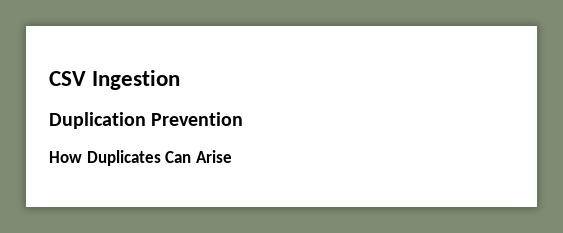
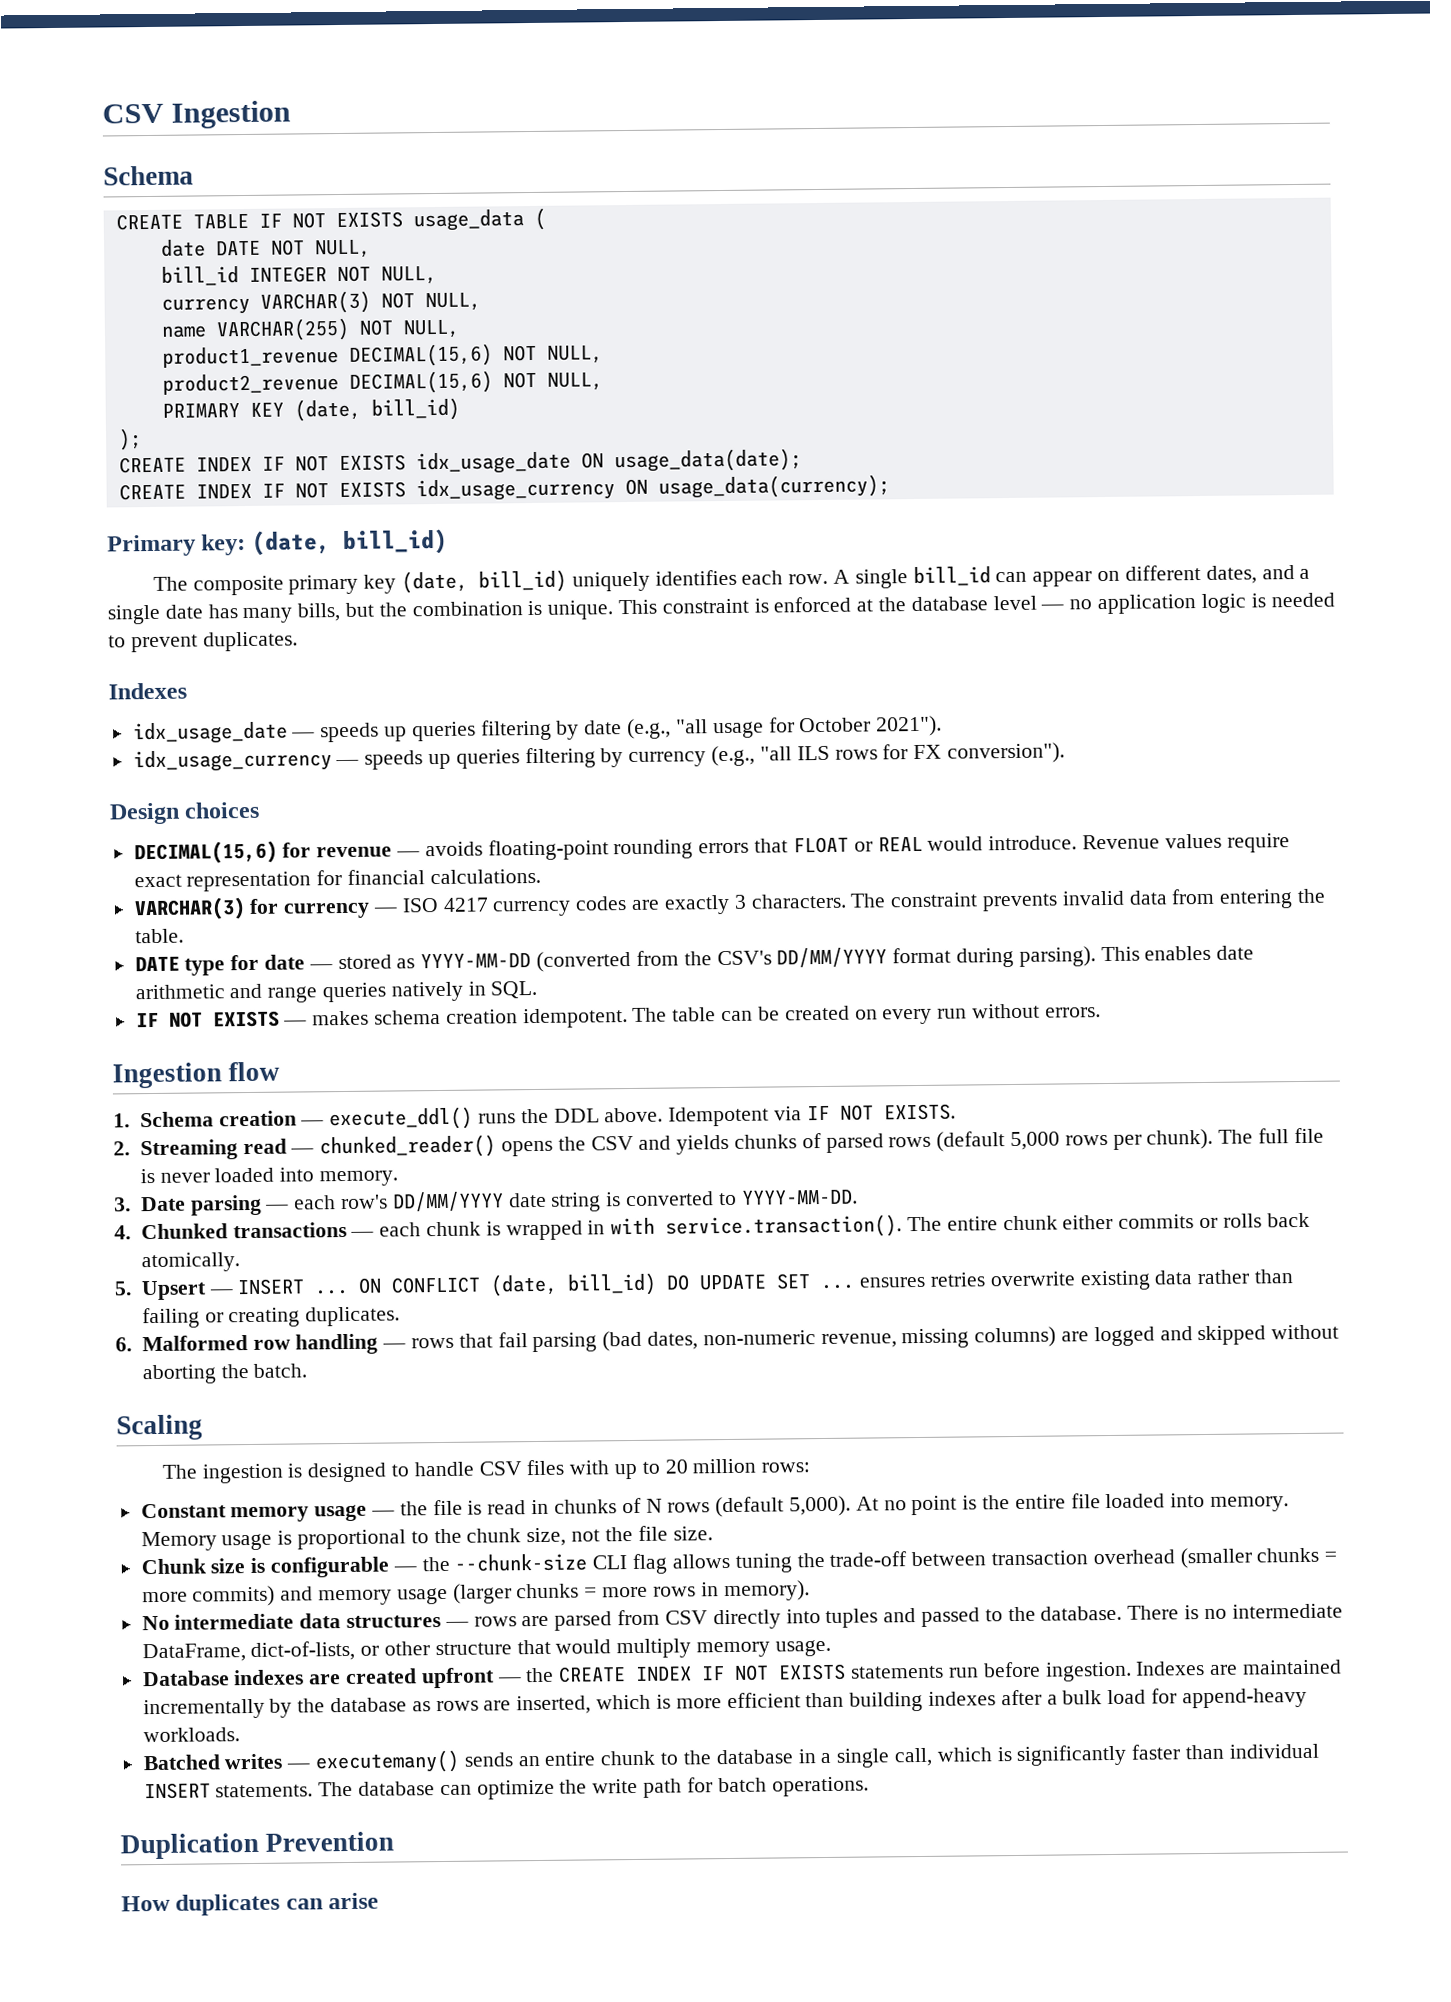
(181, 80) none -> [103,165,194,186] [115,207,546,232] [159,239,371,259] [160,265,437,286] [160,290,481,315] [160,317,460,342] [161,343,603,368] [161,370,603,395] [161,397,460,422] [117,428,142,451] [118,448,802,475] [118,474,890,502] [107,528,448,557] [152,565,1311,596] [107,592,1335,625] [108,631,298,653] [108,682,187,700] [132,715,943,745] [132,742,1065,773] [109,801,261,825] [133,833,1290,865] [133,868,541,892] [133,888,1326,921] [134,928,184,944] [134,945,1255,976] [134,980,538,1003] [135,1003,1101,1029] [112,1061,281,1089] [113,1103,956,1131] [113,1127,1324,1161] [139,1167,398,1187] [114,1189,858,1216] [114,1212,1310,1241] [140,1252,240,1273] [114,1269,1293,1301] [141,1306,401,1329] [115,1324,1340,1355] [141,1363,308,1385] [116,1414,203,1441] [161,1458,811,1484] [140,1493,1289,1523] [140,1525,713,1552] [140,1547,1338,1578] [141,1580,810,1607] [141,1603,1343,1631] [141,1638,831,1663] [141,1659,1342,1689] [142,1687,1307,1720] [142,1727,240,1743] [142,1743,1319,1774] [143,1776,869,1800] // Schema // CREATE TABLE IF NOT EXISTS usage_data ( // date DATE NOT NULL, // bill_id INTEGER NOT NULL, // currency VARCHAR(3) NOT NULL, // name VARCHAR(255) NOT NULL, // product1_revenue DECIMAL(15,6) NOT NULL, // product2_revenue DECIMAL(15,6) NOT NULL, // PRIMARY KEY (date, bill_id) // ); // CREATE INDEX IF NOT EXISTS idx_usage_date ON usage_data(date); // CREATE INDEX IF NOT EXISTS idx_usage_currency ON usage_data(currency); // Primary key: (date, bill_id) // The composite primary key (date, bill_id) uniquely identifies each row. A single bill_id can appear on different dates, and a single date has many bills, but the combination is unique. This constraint is enforced at the database level — no application logic is needed to prevent duplicates. // Indexes // idx_usage_date — speeds up queries filtering by date (e.g., "all usage for October 2021"). // idx_usage_currency — speeds up queries filtering by currency (e.g., "all ILS rows for FX conversion"). // Design choices // DECIMAL(15,6) for revenue — avoids floating-point rounding errors that FLOAT or REAL would introduce. Revenue values require exact representation for financial calculations. // VARCHAR(3) for currency — ISO 4217 currency codes are exactly 3 characters. The constraint prevents invalid data from entering the table. // DATE type for date — stored as YYYY-MM-DD (converted from the CSV's DD/MM/YYYY format during parsing). This enables date arithmetic and range queries natively in SQL. // IF NOT EXISTS — makes schema creation idempotent. The table can be created on every run without errors. // Ingestion flow // 1. Schema creation — execute_ddl() runs the DDL above. Idempotent via IF NOT EXISTS. // 2. Streaming read — chunked_reader() opens the CSV and yields chunks of parsed rows (default 5,000 rows per chunk). The full file is never loaded into memory. // 3. Date parsing — each row's DD/MM/YYYY date string is converted to YYYY-MM-DD. // 4. Chunked transactions — each chunk is wrapped in with service.transaction(). The entire chunk either commits or rolls back atomically. // 5. Upsert — INSERT ... ON CONFLICT (date, bill_id) DO UPDATE SET ... ensures retries overwrite existing data rather than failing or creating duplicates. // 6. Malformed row handling — rows that fail parsing (bad dates, non-numeric revenue, missing columns) are logged and skipped without aborting the batch. // Scaling // The ingestion is designed to handle CSV files with up to 20 million rows: // Constant memory usage — the file is read in chunks of N rows (default 5,000). At no point is the entire file loaded into memory. Memory usage is proportional to the chunk size, not the file size. // Chunk size is configurable — the --chunk-size CLI flag allows tuning the trade-off between transaction overhead (smaller chunks = more commits) and memory usage (larger chunks = more rows in memory). // No intermediate data structures — rows are parsed from CSV directly into tuples and passed to the database. There is no intermediate DataFrame, dict-of-lists, or other structure that would multiply memory usage. // Database indexes are created upfront — the CREATE INDEX IF NOT EXISTS statements run before ingestion. Indexes are maintained incrementally by the database as rows are inserted, which is more efficient than building indexes after a bulk load for append-heavy workloads. // Batched writes — executemany() sends an entire chunk to the database in a single call, which is significantly faster than individual INSERT statements. The database can optimize the write path for batch operations.
[86,150,232,166] Duplicates Can Arise -> [175,1892,380,1916] duplicates can arise

